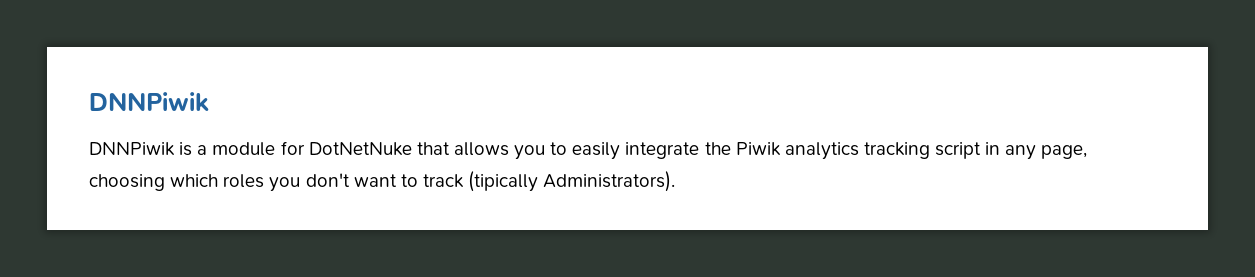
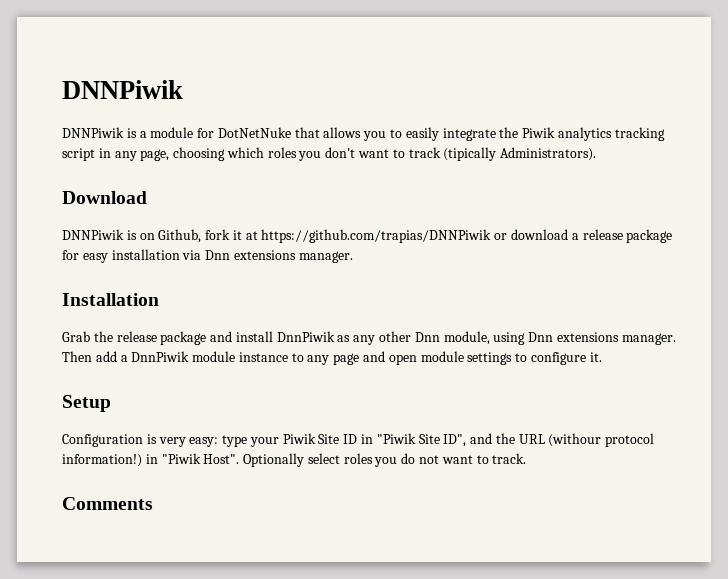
(676, 181) none -> [62,191,147,204] [62,229,673,243] [62,249,353,263] [62,293,159,306] [62,331,676,345] [62,351,602,365] [62,395,111,412] [62,433,655,447] [62,453,527,467] [62,497,153,510] // Download // DNNPiwik is on Github, fork it at https://github.com/trapias/DNNPiwik or download a release package for easy installation via Dnn extensions manager. // Installation // Grab the release package and install DnnPiwik as any other Dnn module, using Dnn extensions manager. Then add a DnnPiwik module instance to any page and open module settings to configure it. // Setup // Configuration is very easy: type your Piwik Site ID in "Piwik Site ID", and the URL (withour protocol information!) in "Piwik Host". Optionally select roles you do not want to track. // Comments

